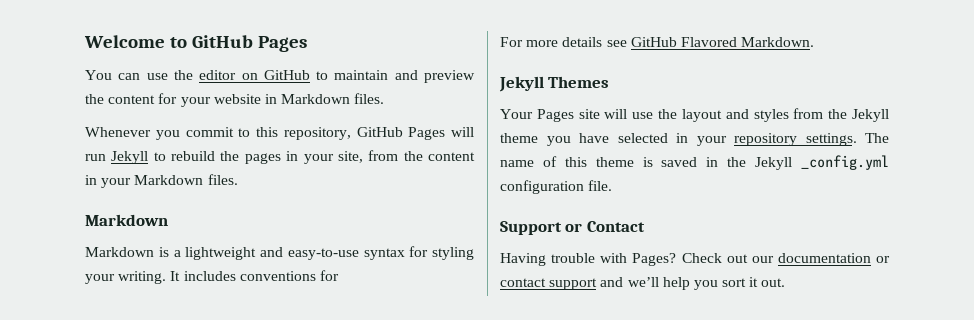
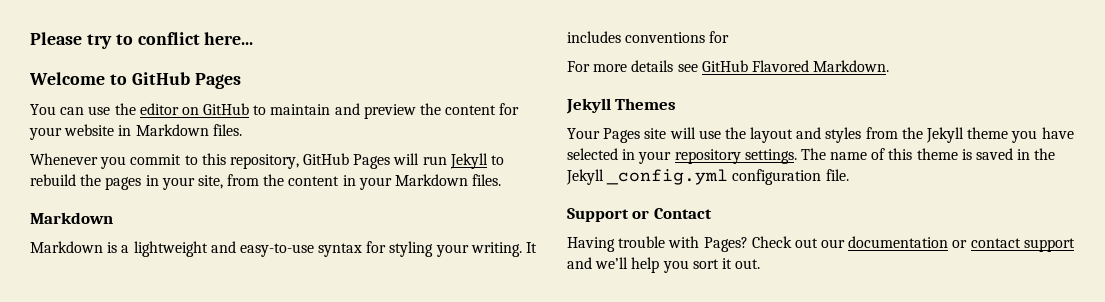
(84, 41) none -> [30,32,254,49] Please try to conflict here... //

